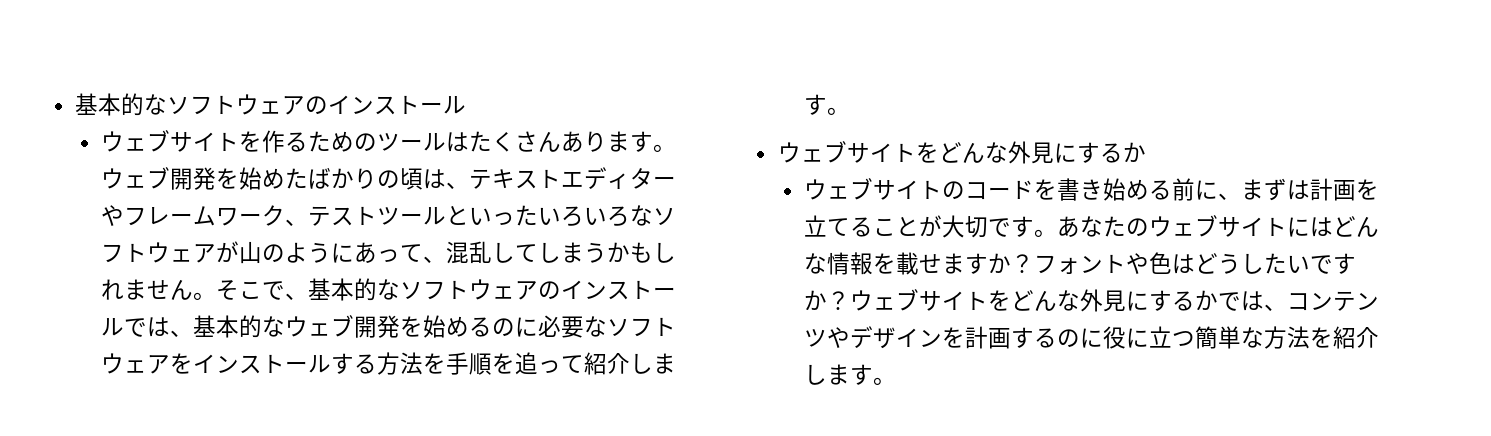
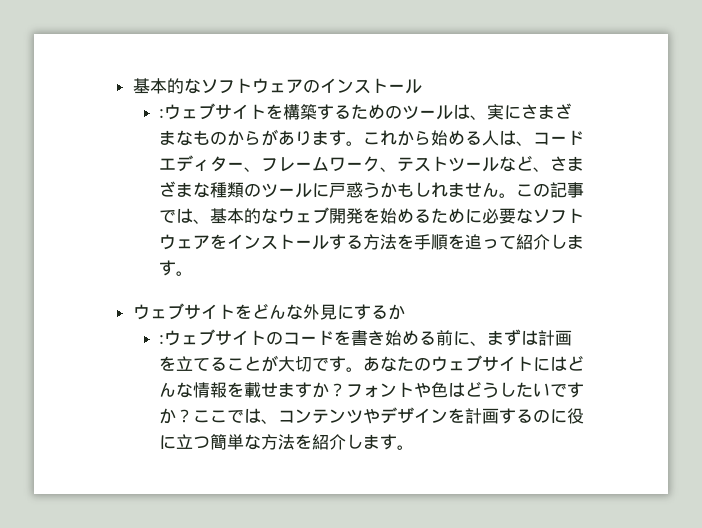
[101,130,286,153] ウェブサイトを作 -> [159,103,335,120] :ウェブサイトを構築す
[469,131,677,152] [101,167,562,190] たくさんあります。ウェブ開発を始めたばかりの頃は、テキスト -> [470,103,573,120] [159,129,585,146] 、実にさまざまなものからがあります。これから始める人は、コード
[101,205,125,226] や -> [244,167,262,172] 、
[446,205,677,227] [101,241,585,264] といったいろいろなソフトウェアが山のようにあって、混乱してしま -> [499,155,585,172] [159,181,364,198] など、さまざまな種類のツールに戸惑
[216,278,677,301] [101,318,125,336] そこで、基本的なソフトウェアのインストール -> [516,182,585,198] この記事
[492,318,516,337] の -> [431,208,466,223] ため
(1146, 152) none -> [159,335,165,344] :
[850,289,1219,312] ウェブサイトをどんな外見にするか -> [193,410,228,423] ここ

